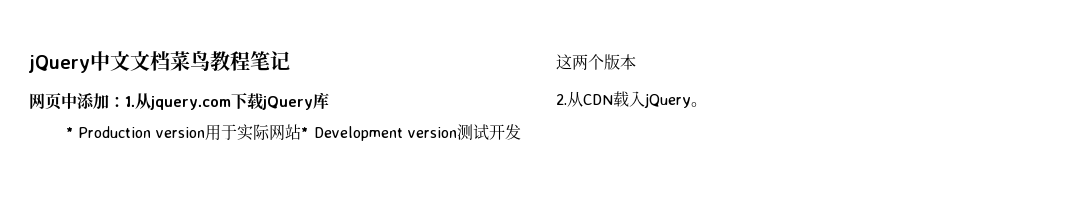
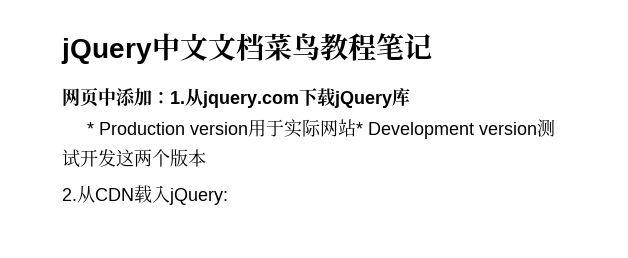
[644,93,707,108] jQuery。 -> [169,188,228,205] jQuery:

